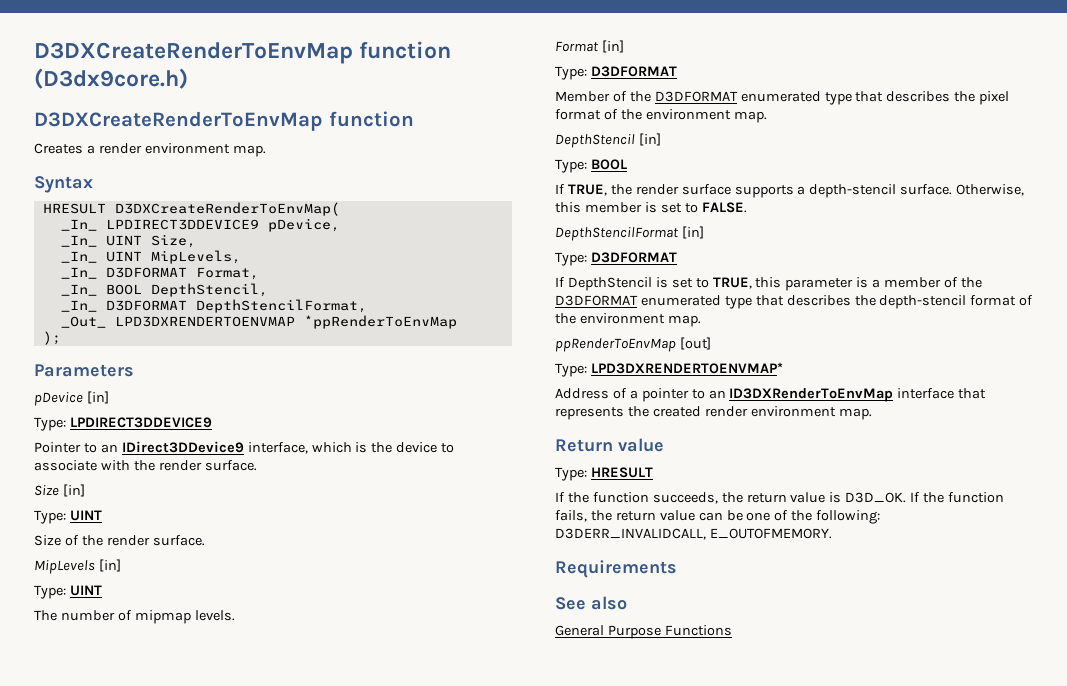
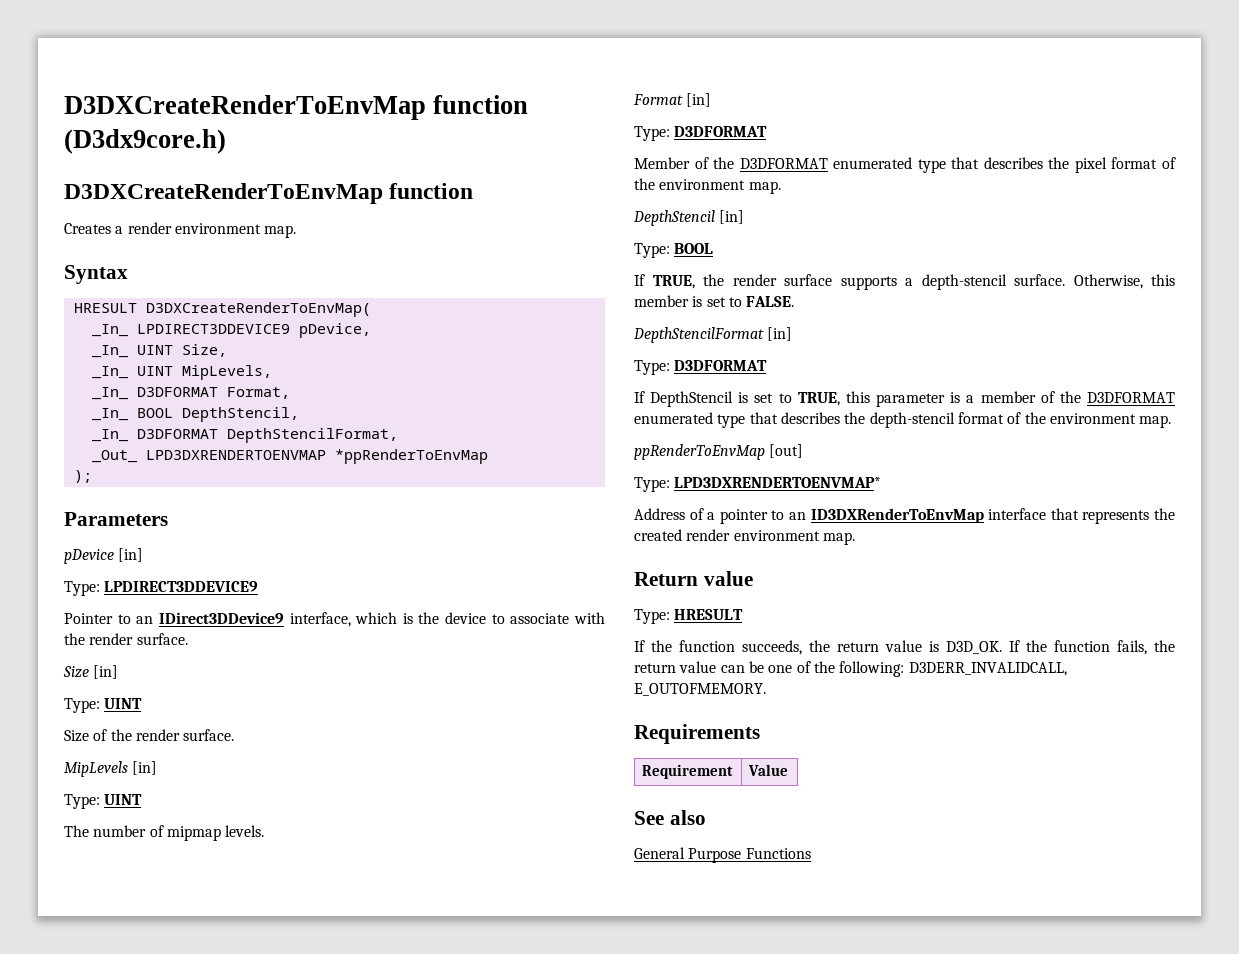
(677, 569) none -> [642,764,734,779] [748,764,789,776] // Requirement | Value

